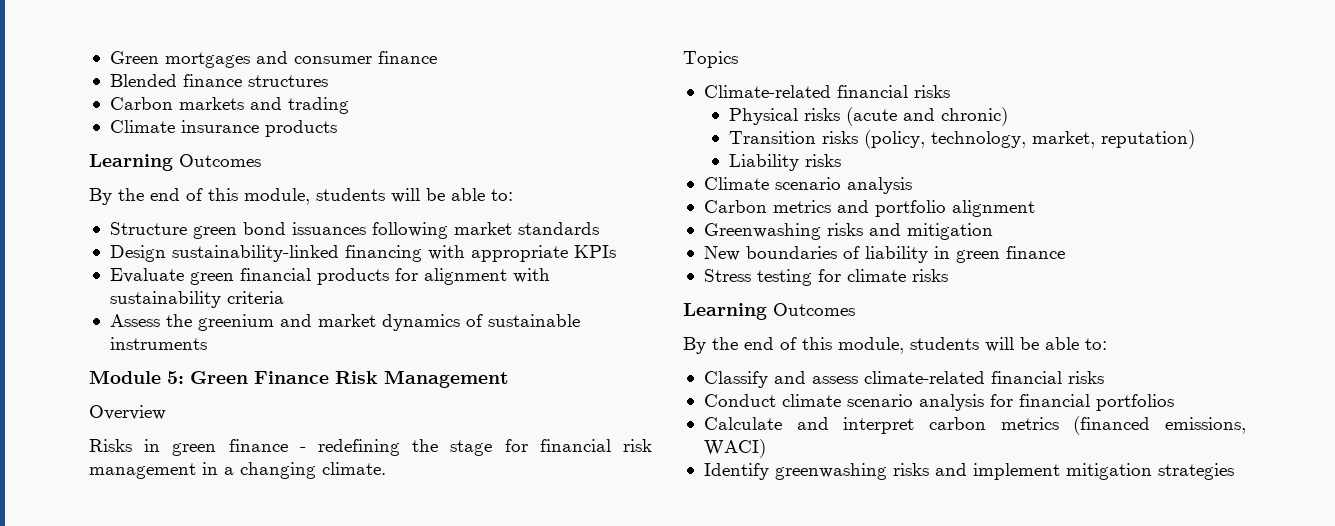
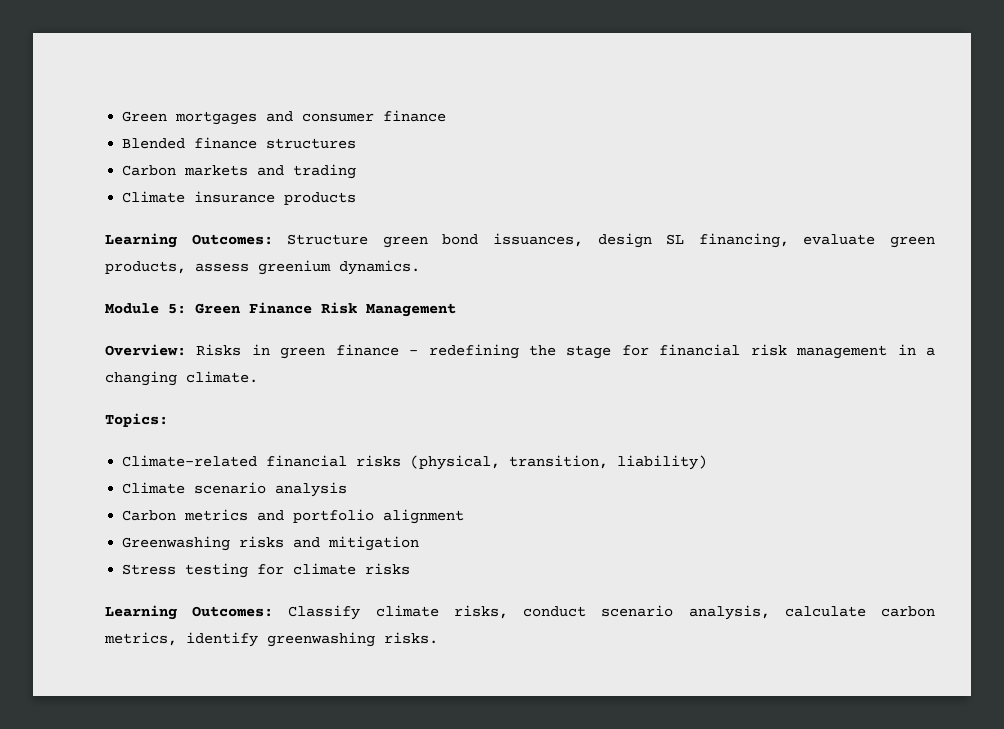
[179,154,261,167] [89,188,513,205] [109,222,599,239] [109,245,616,262] [109,268,550,285] [109,291,284,308] [109,314,580,331] [109,337,207,350] Outcomes // By the end of this module, students will be able to: // Structure green bond issuances following market standards // Design sustainability-linked financing with appropriate KPIs // Evaluate green financial products for alignment with sustainability criteria // Assess the greenium and market dynamics of sustainable instruments -> [191,233,936,248] [105,260,420,275] Outcomes: Structure green bond issuances, design SL financing, evaluate green products, assess greenium dynamics.
[89,405,166,420] Overview // -> [105,344,186,356] Overview:
[683,51,738,68] Topics -> [105,413,168,427] Topics:
[728,107,1008,126] [728,130,1195,149] [728,154,841,171] // Physical risks (acute and chronic) // Transition risks (policy, technology, market, reputation) // Liability risks -> [410,455,708,470] (physical, transition, liability)
[703,246,1065,263] // New boundaries of liability in green finance -> (420, 543) none
[773,303,855,316] [683,337,1107,354] [703,371,1104,388] [703,394,1174,411] [703,416,1246,435] [703,439,766,458] [703,463,1234,480] Outcomes // By the end of this module, students will be able to: // Classify and assess climate-related financial risks // Conduct climate scenario analysis for financial portfolios // Calculate and interpret carbon metrics (financed emissions, WACI) // Identify greenwashing risks and implement mitigation strategies -> [192,605,935,620] [104,632,438,647] Outcomes: Classify climate risks, conduct scenario analysis, calculate carbon metrics, identify greenwashing risks.

